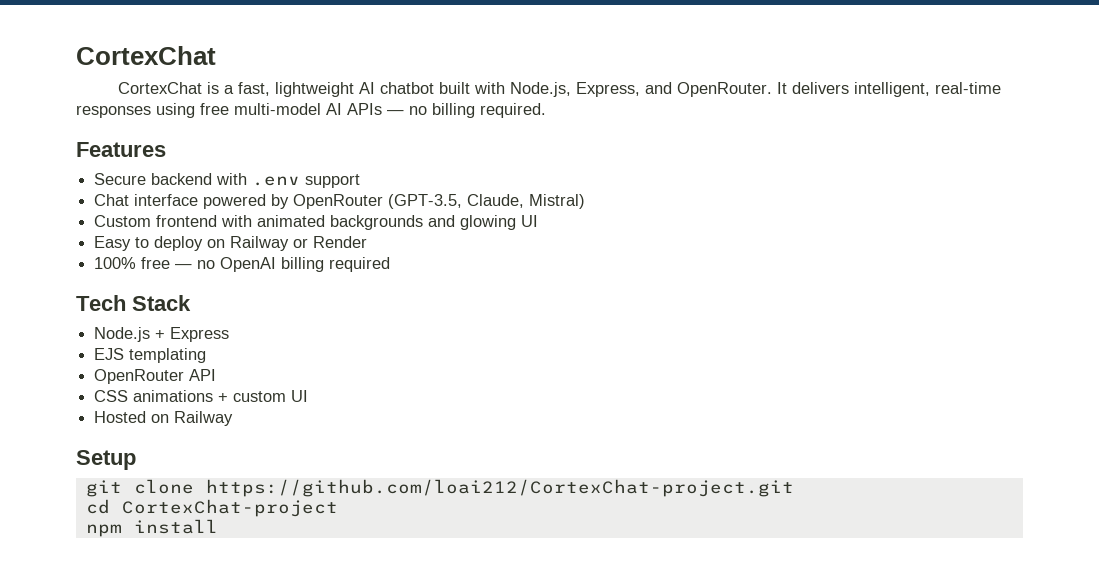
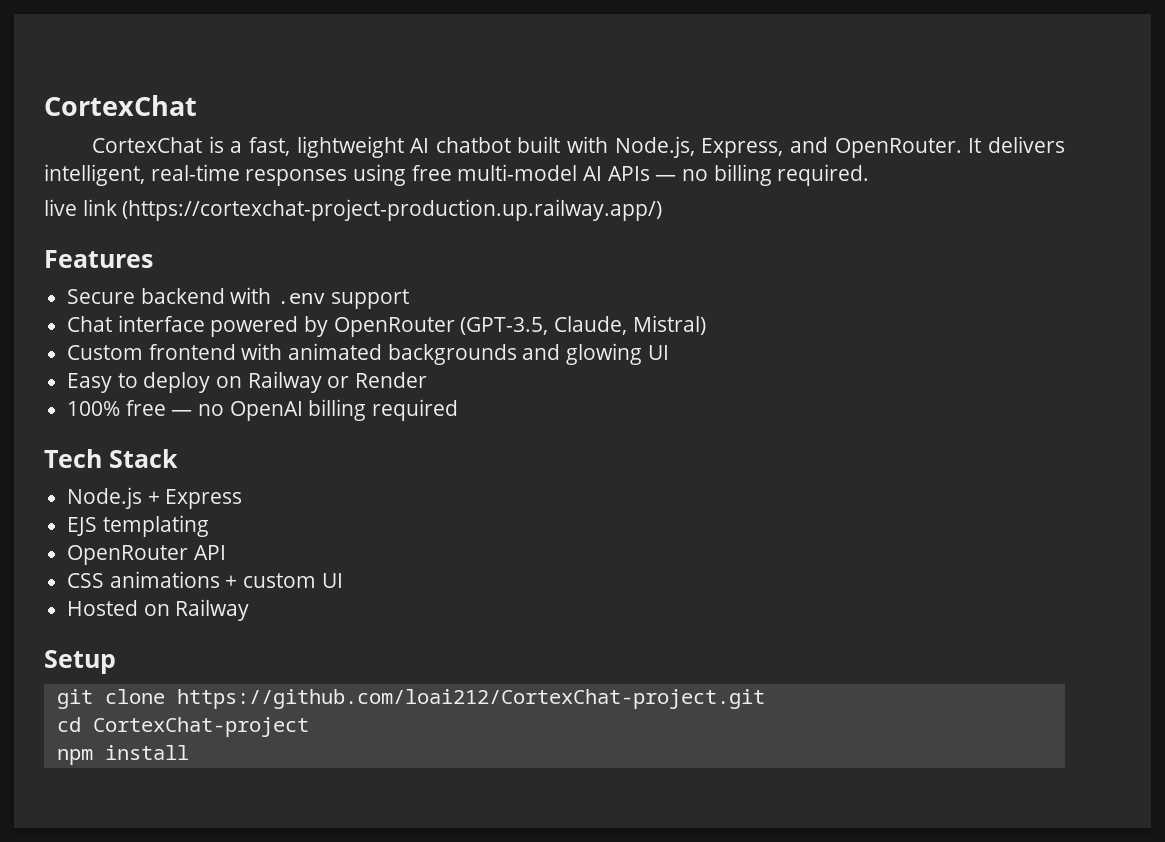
(546, 110) none -> [44,199,663,221] // live link (https://cortexchat-project-production.up.railway.app/)

